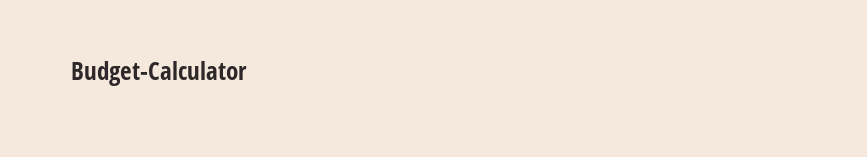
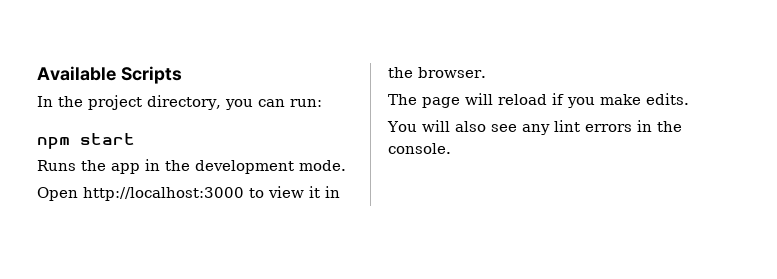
[71,61,247,86] Budget-Calculator -> [37,66,182,84] [37,95,322,110] [37,133,135,149] [37,159,346,174] [37,186,340,201] [388,67,486,78] [388,93,689,108] [387,120,682,135] [388,143,451,154] Available Scripts // In the project directory, you can run: // npm start // Runs the app in the development mode. // Open http://localhost:3000 to view it in the browser. // The page will reload if you make edits. // You will also see any lint errors in the console.

